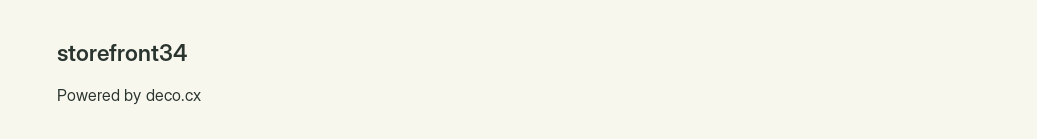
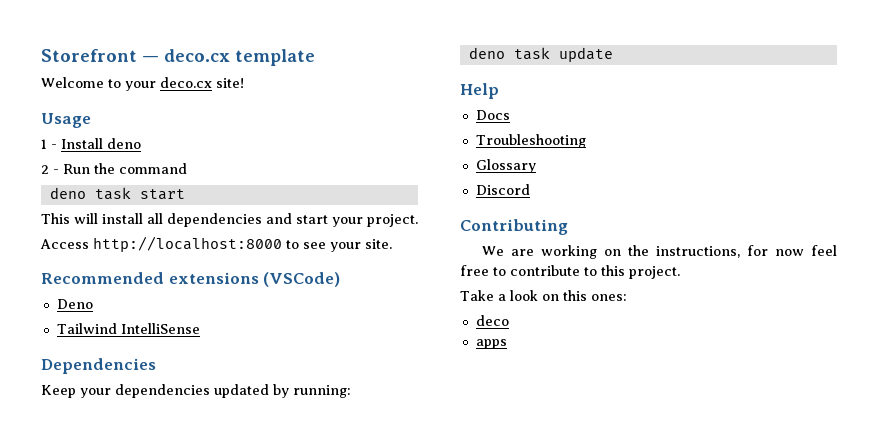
[57,44,187,62] [57,89,201,105] storefront34 // Powered by deco.cx -> [41,49,315,66] [41,77,244,91] [41,113,91,128] [41,138,141,149] [41,163,187,174] [49,187,185,200] [41,213,418,227] [40,236,392,252] [41,272,341,287] [56,299,93,309] [56,323,200,334] [41,358,156,374] [41,384,351,398] [468,47,613,62] [460,83,499,99] [475,110,510,120] [475,134,586,148] [475,159,536,173] [475,184,530,195] [460,219,568,235] [481,245,837,259] [460,265,680,279] [460,290,627,301] [475,315,509,326] [475,339,507,349] Storefront — deco.cx template // Welcome to your deco.cx site! // Usage // 1 - Install deno // 2 - Run the command // deno task start // This will install all dependencies and start your project. // Access http://localhost:8000 to see your site. // Recommended extensions (VSCode) // Deno // Tailwind IntelliSense // Dependencies // Keep your dependencies updated by running: // deno task update // Help // Docs // Troubleshooting // Glossary // Discord // Contributing // We are working on the instructions, for now feel free to contribute to this project. // Take a look on this ones: // deco // apps

